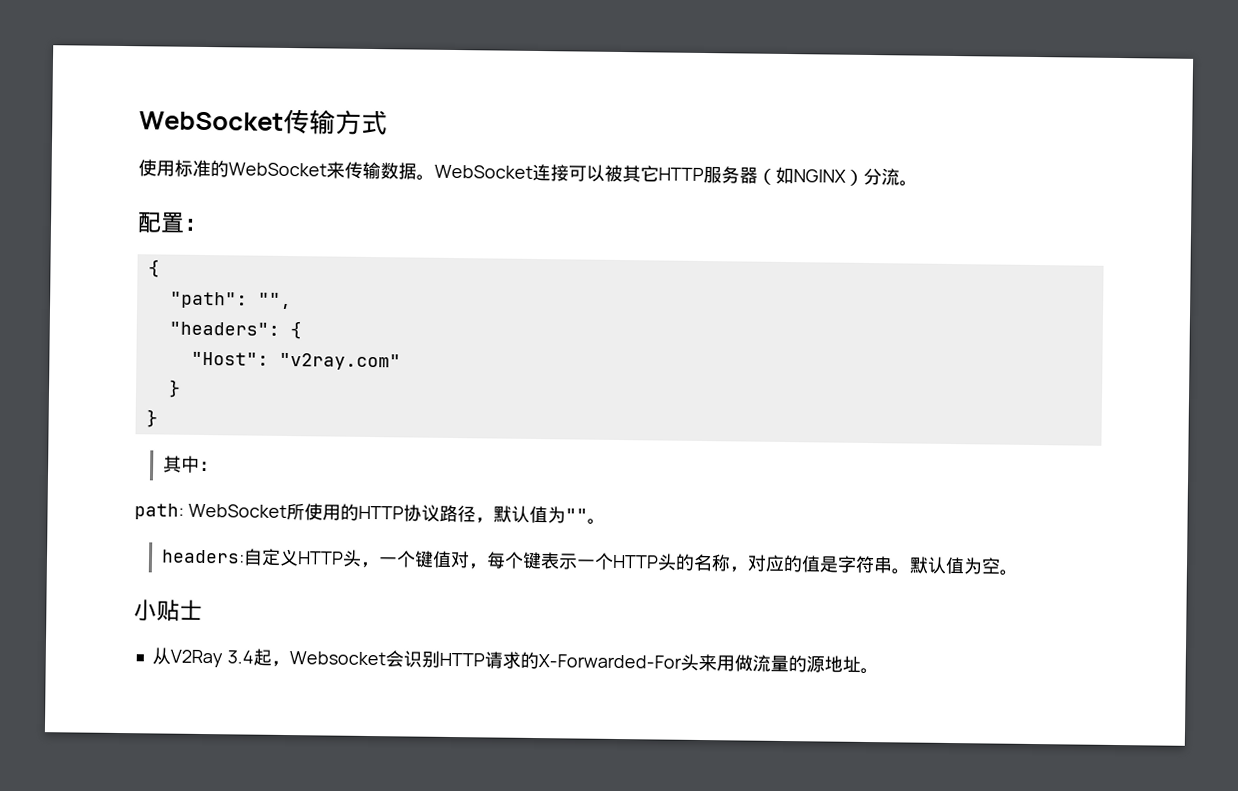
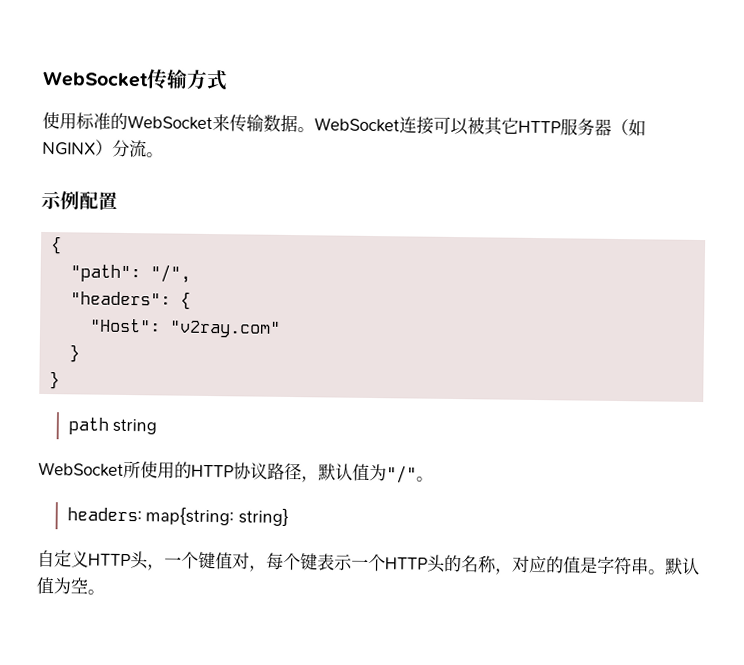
(918, 183) none -> [41,190,80,210] 示例
[183,218,208,232] ： -> (118, 200) none
[257,292,292,310] "", -> [150,264,192,283] "/",
[163,455,219,473] [134,503,184,520] 其中： // path: -> [67,417,158,435] path string //
[564,508,588,522] "" -> [386,465,417,484] "/"
(246, 556) none -> [145,506,289,526] map{string: string} //
[133,599,203,622] [151,647,879,675] // 小贴士 // 从V2Ray 3.4起，Websocket会识别HTTP请求的X-Forwarded-For头来用做流量的源地址。 -> (105, 592) none

